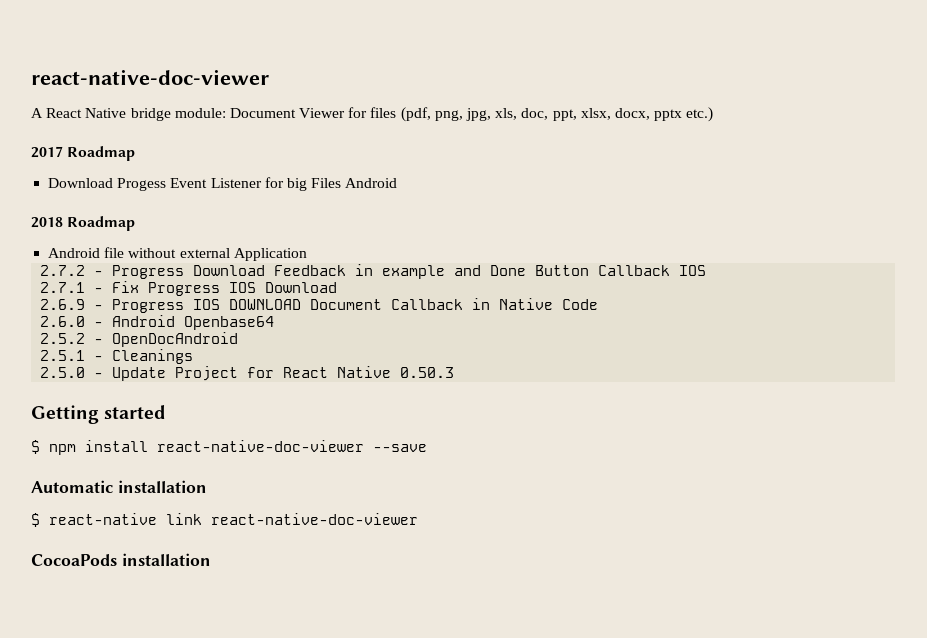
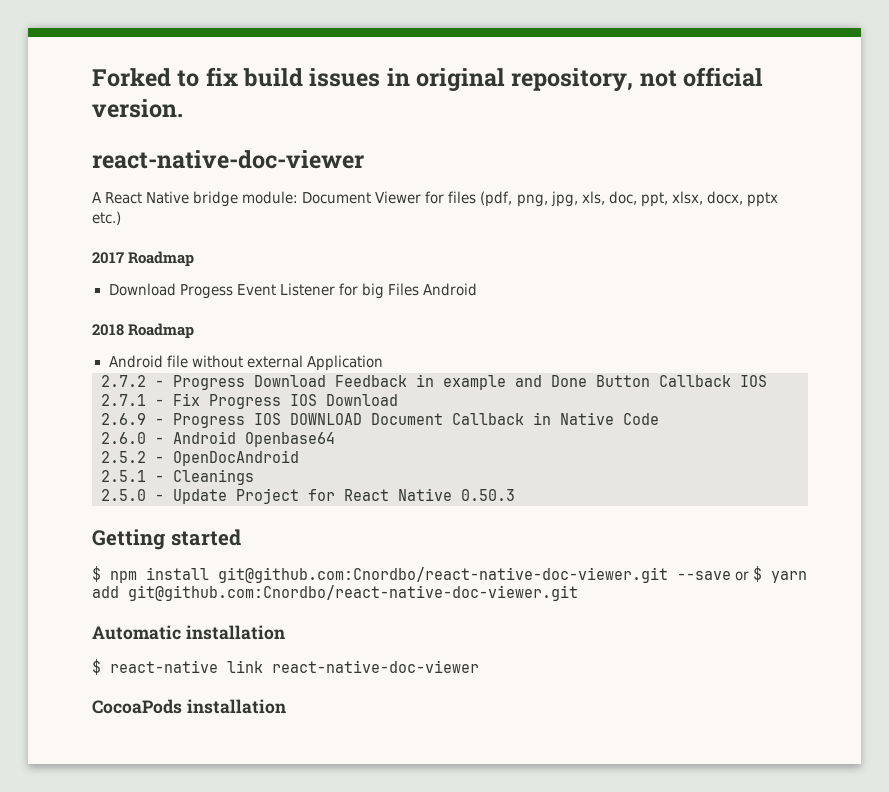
(31, 77) none -> [92,67,764,92] [92,99,183,118] Forked to fix build issues in original repository, not official version. //
[157,440,364,452] react-native-doc-viewer -> [218,567,668,583] git@github.com:Cnordbo/react-native-doc-viewer.git
(427, 448) none -> [735,566,808,583] [92,585,578,601] or $ yarn add git@github.com:Cnordbo/react-native-doc-viewer.git

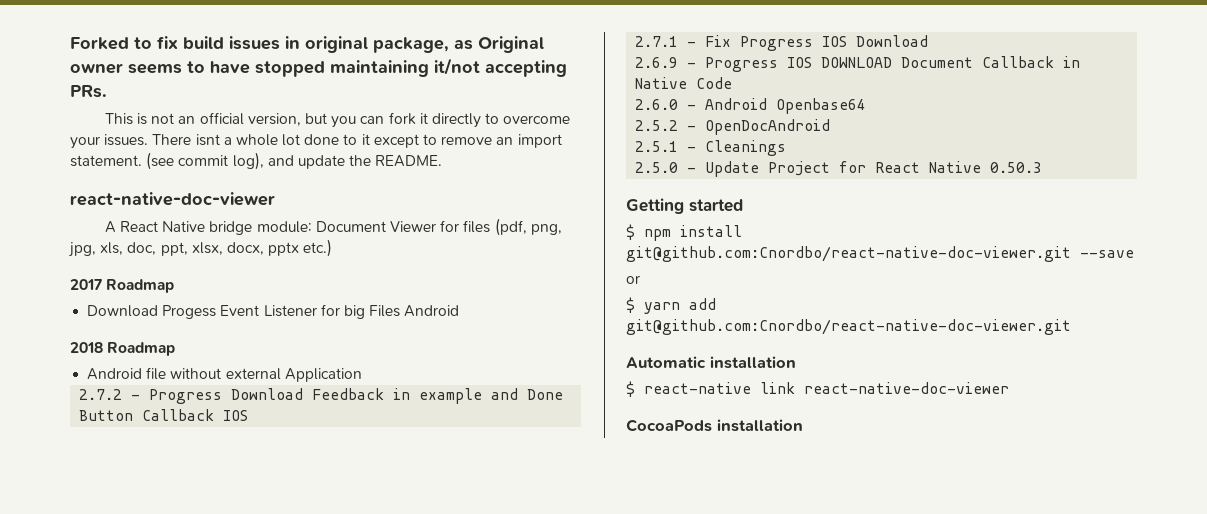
[511,67,764,92] [92,99,183,118] repository, not official version. -> [373,36,544,53] [70,58,567,77] [70,85,107,98] [104,112,571,128] [70,134,562,149] [70,152,443,170] package, as Original owner seems to have stopped maintaining it/not accepting PRs. // This is not an official version, but you can fork it directly to overcome your issues. There isnt a whole lot done to it except to remove an import statement. (see commit log), and update the README.
(731, 575) none -> (1134, 254) //
(750, 576) none -> (640, 279) //

